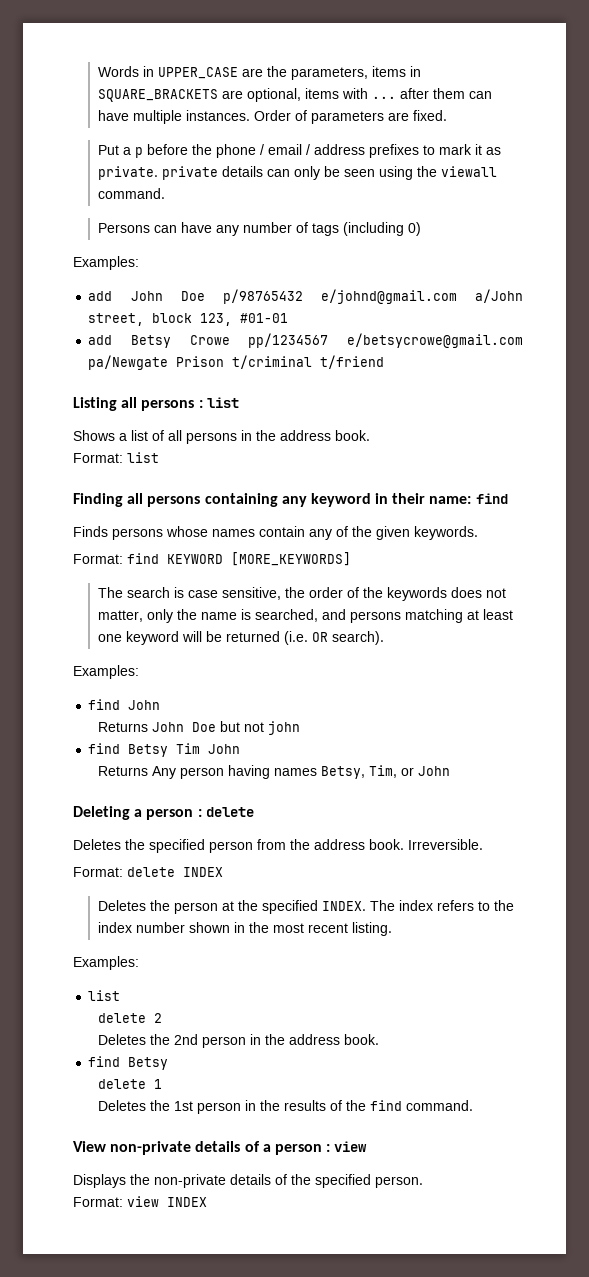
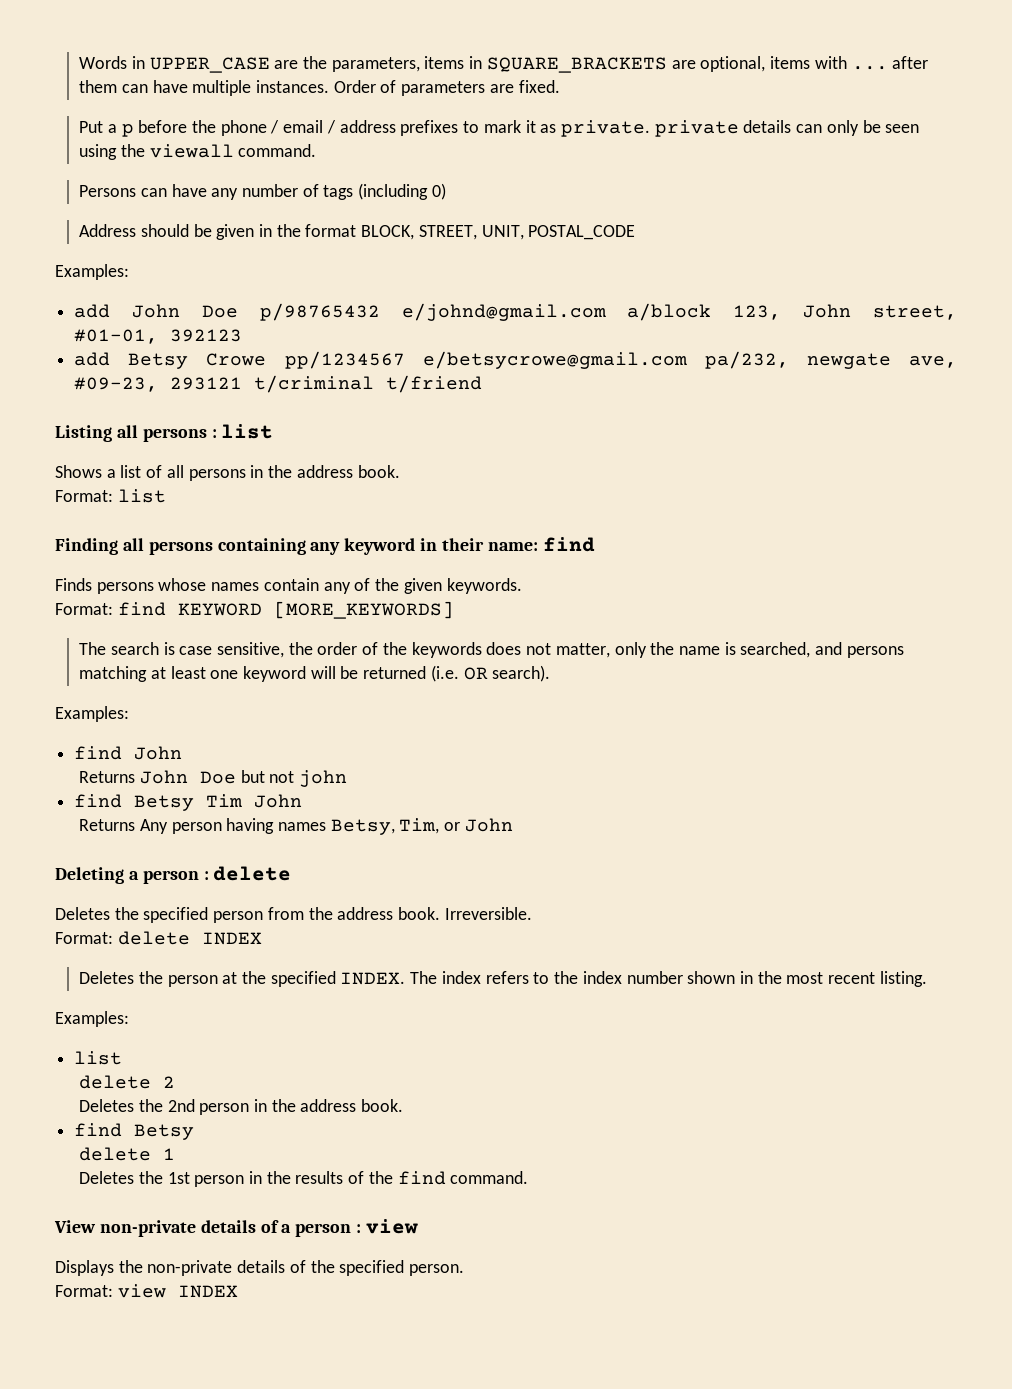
(422, 229) none -> [79,224,636,240] // Address should be given in the format BLOCK, STREET, UNIT, POSTAL_CODE
[475,289,523,303] [88,313,289,326] a/John street, block 123, #01-01 -> [627,303,957,321] [74,329,243,344] a/block 123, John street, #01-01, 392123
[88,355,225,370] pa/Newgate Prison -> [704,351,957,369] [74,377,243,392] pa/232, newgate ave, #09-23, 293121

